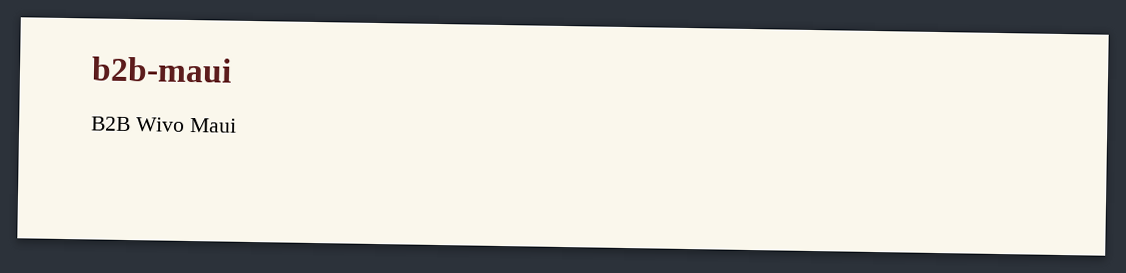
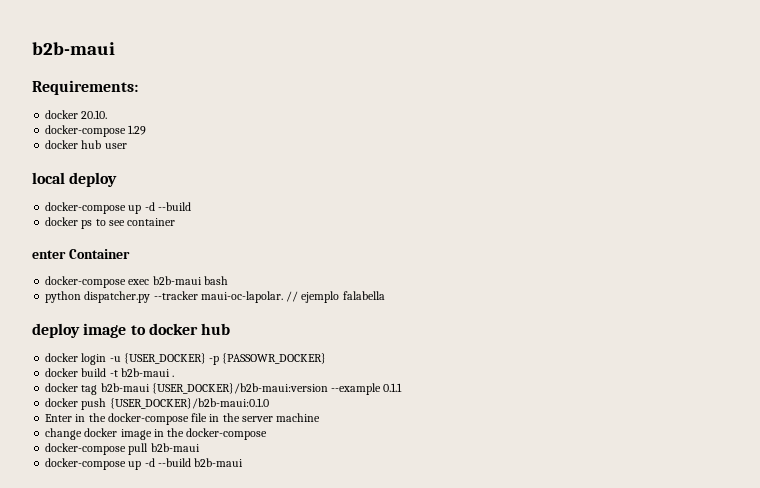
[91,56,232,83] [91,116,237,133] b2b-maui // B2B Wivo Maui -> [32,42,115,55] [32,80,138,95] [45,110,108,119] [45,125,147,137] [45,140,127,149] [32,172,118,187] [45,202,191,214] [45,217,176,229] [32,249,130,259] [45,276,228,288] [45,291,385,303] [32,323,231,338] [45,353,327,365] [45,368,175,377] [45,383,403,395] [45,398,269,410] [45,413,321,425] [45,428,268,440] [45,443,200,455] [45,458,244,470] b2b-maui // Requirements: // docker 20.10. // docker-compose 1.29 // docker hub user // local deploy // docker-compose up -d --build // docker ps to see container // enter Container // docker-compose exec b2b-maui bash // python dispatcher.py --tracker maui-oc-lapolar. // ejemplo falabella // deploy image to docker hub // docker login -u {USER_DOCKER} -p {PASSOWR_DOCKER} // docker build -t b2b-maui . // docker tag b2b-maui {USER_DOCKER}/b2b-maui:version --example 0.1.1 // docker push {USER_DOCKER}/b2b-maui:0.1.0 // Enter in the docker-compose file in the server machine // change docker image in the docker-compose // docker-compose pull b2b-maui // docker-compose up -d --build b2b-maui

